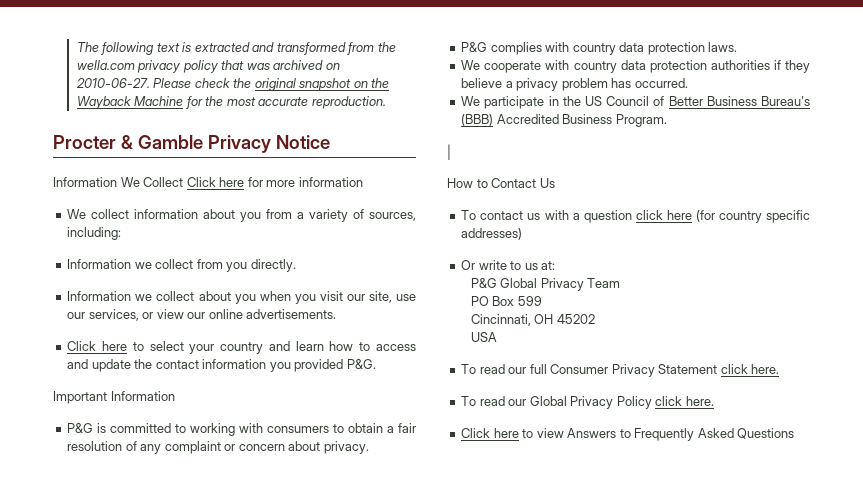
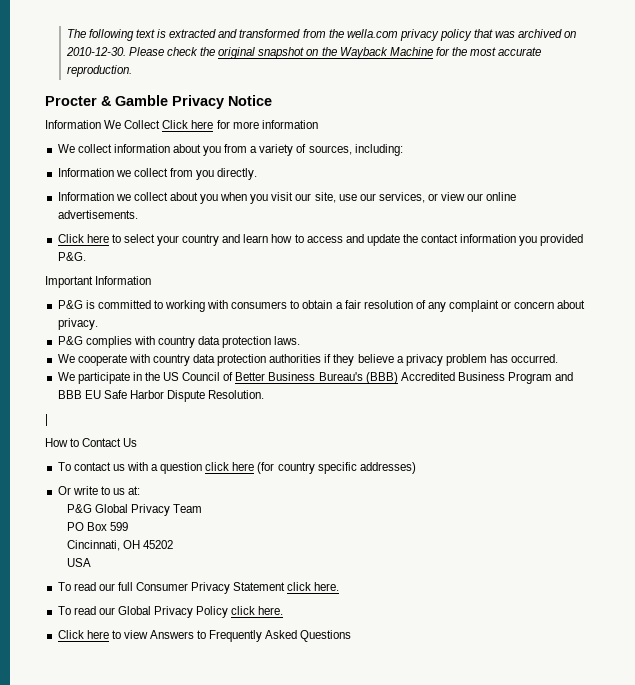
[75,78,150,88] 2010-06-27. -> [65,47,126,56] 2010-12-30.
[615,114,667,127] Program. -> [508,372,574,384] [57,390,265,402] Program and BBB EU Safe Harbor Dispute Resolution.

